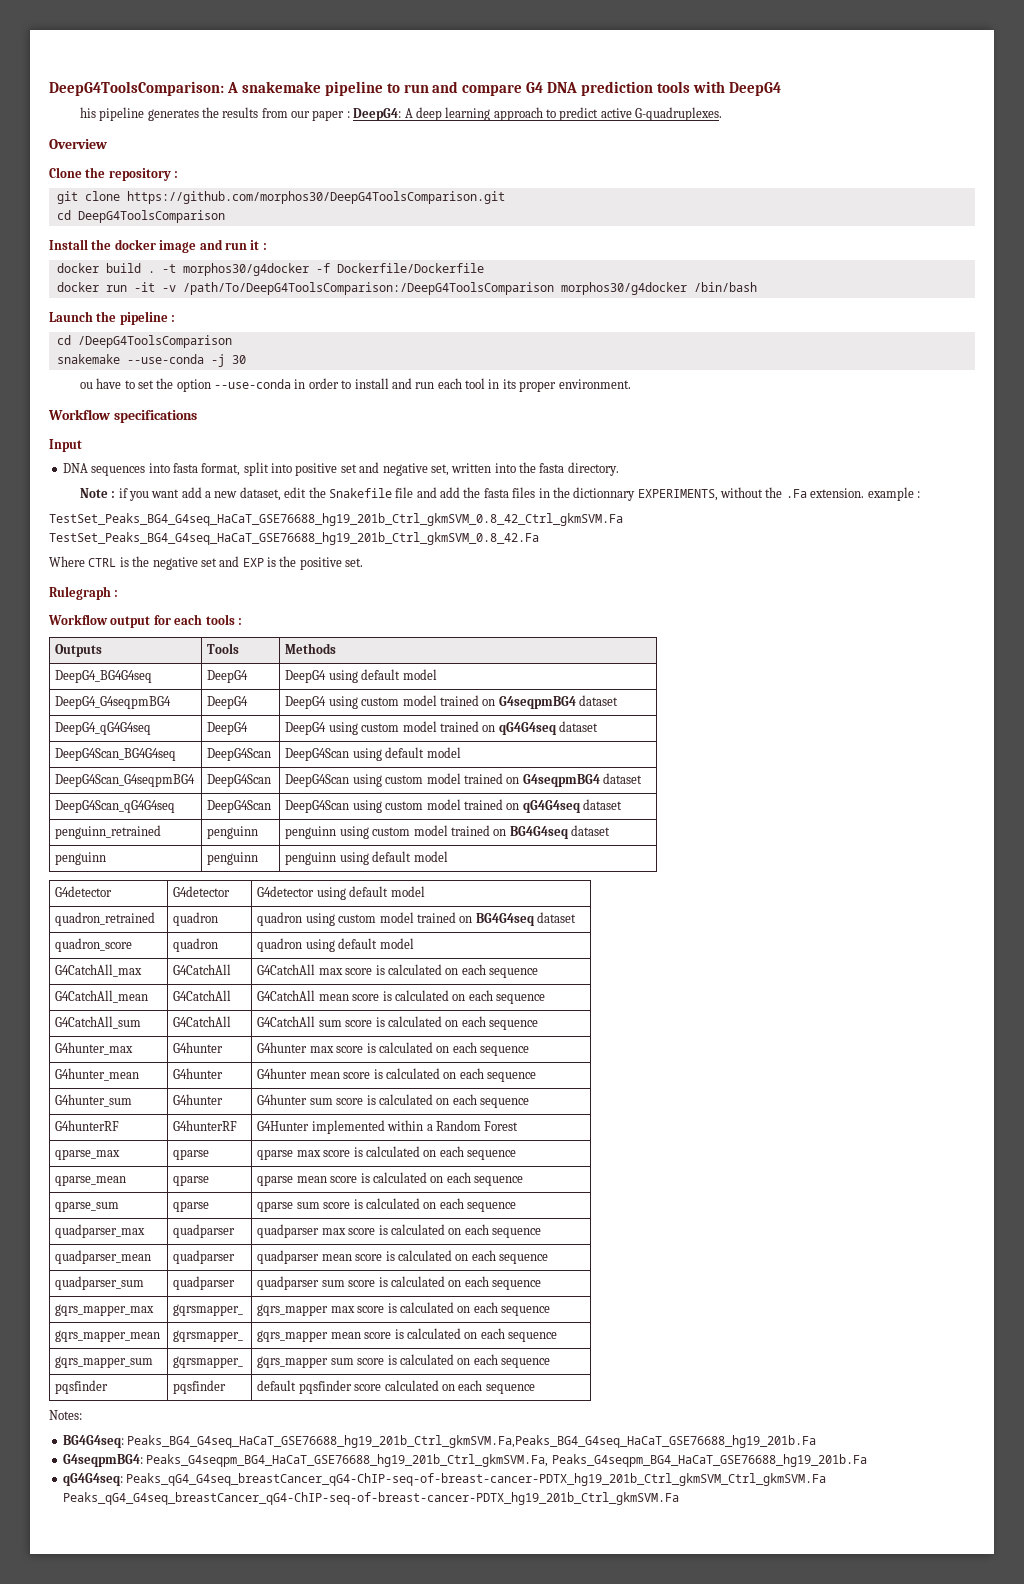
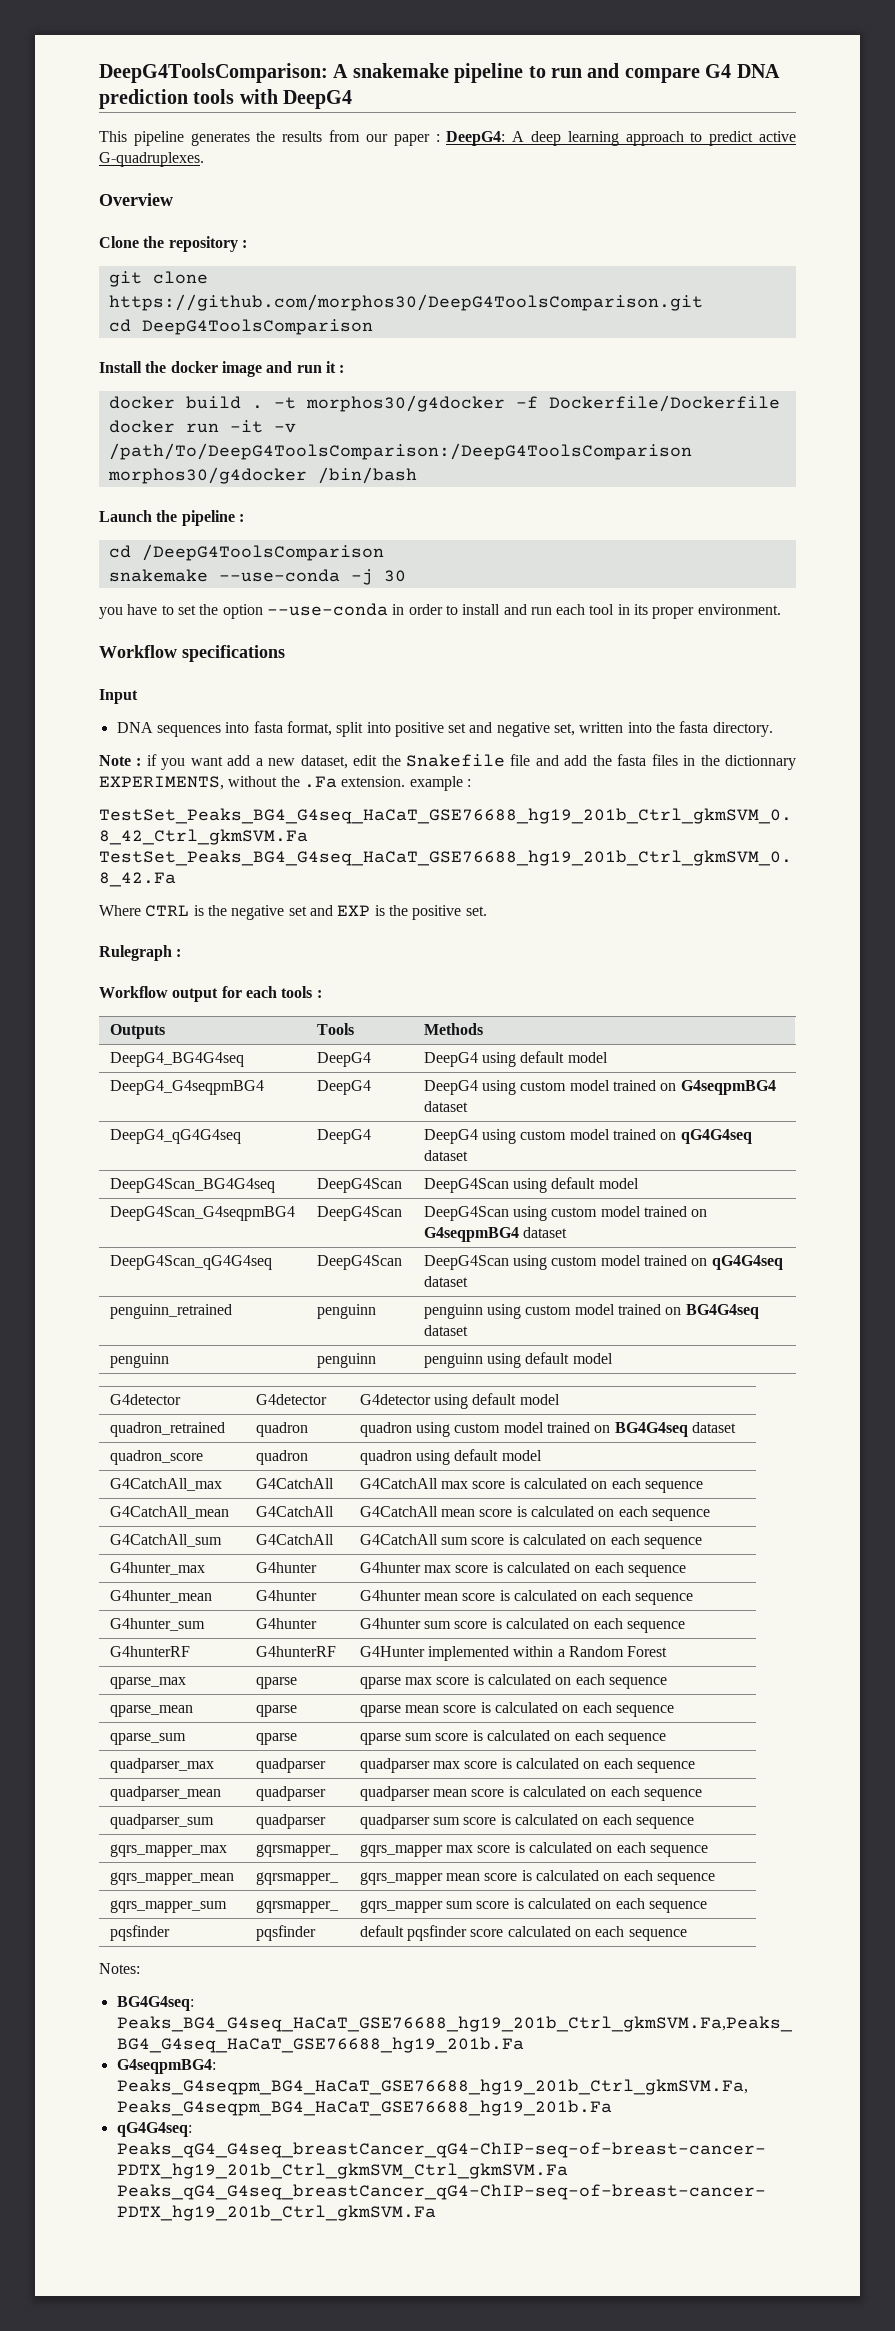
[79,107,96,118] his -> [99,131,127,142] This
[79,382,93,389] ou -> [99,607,123,619] you

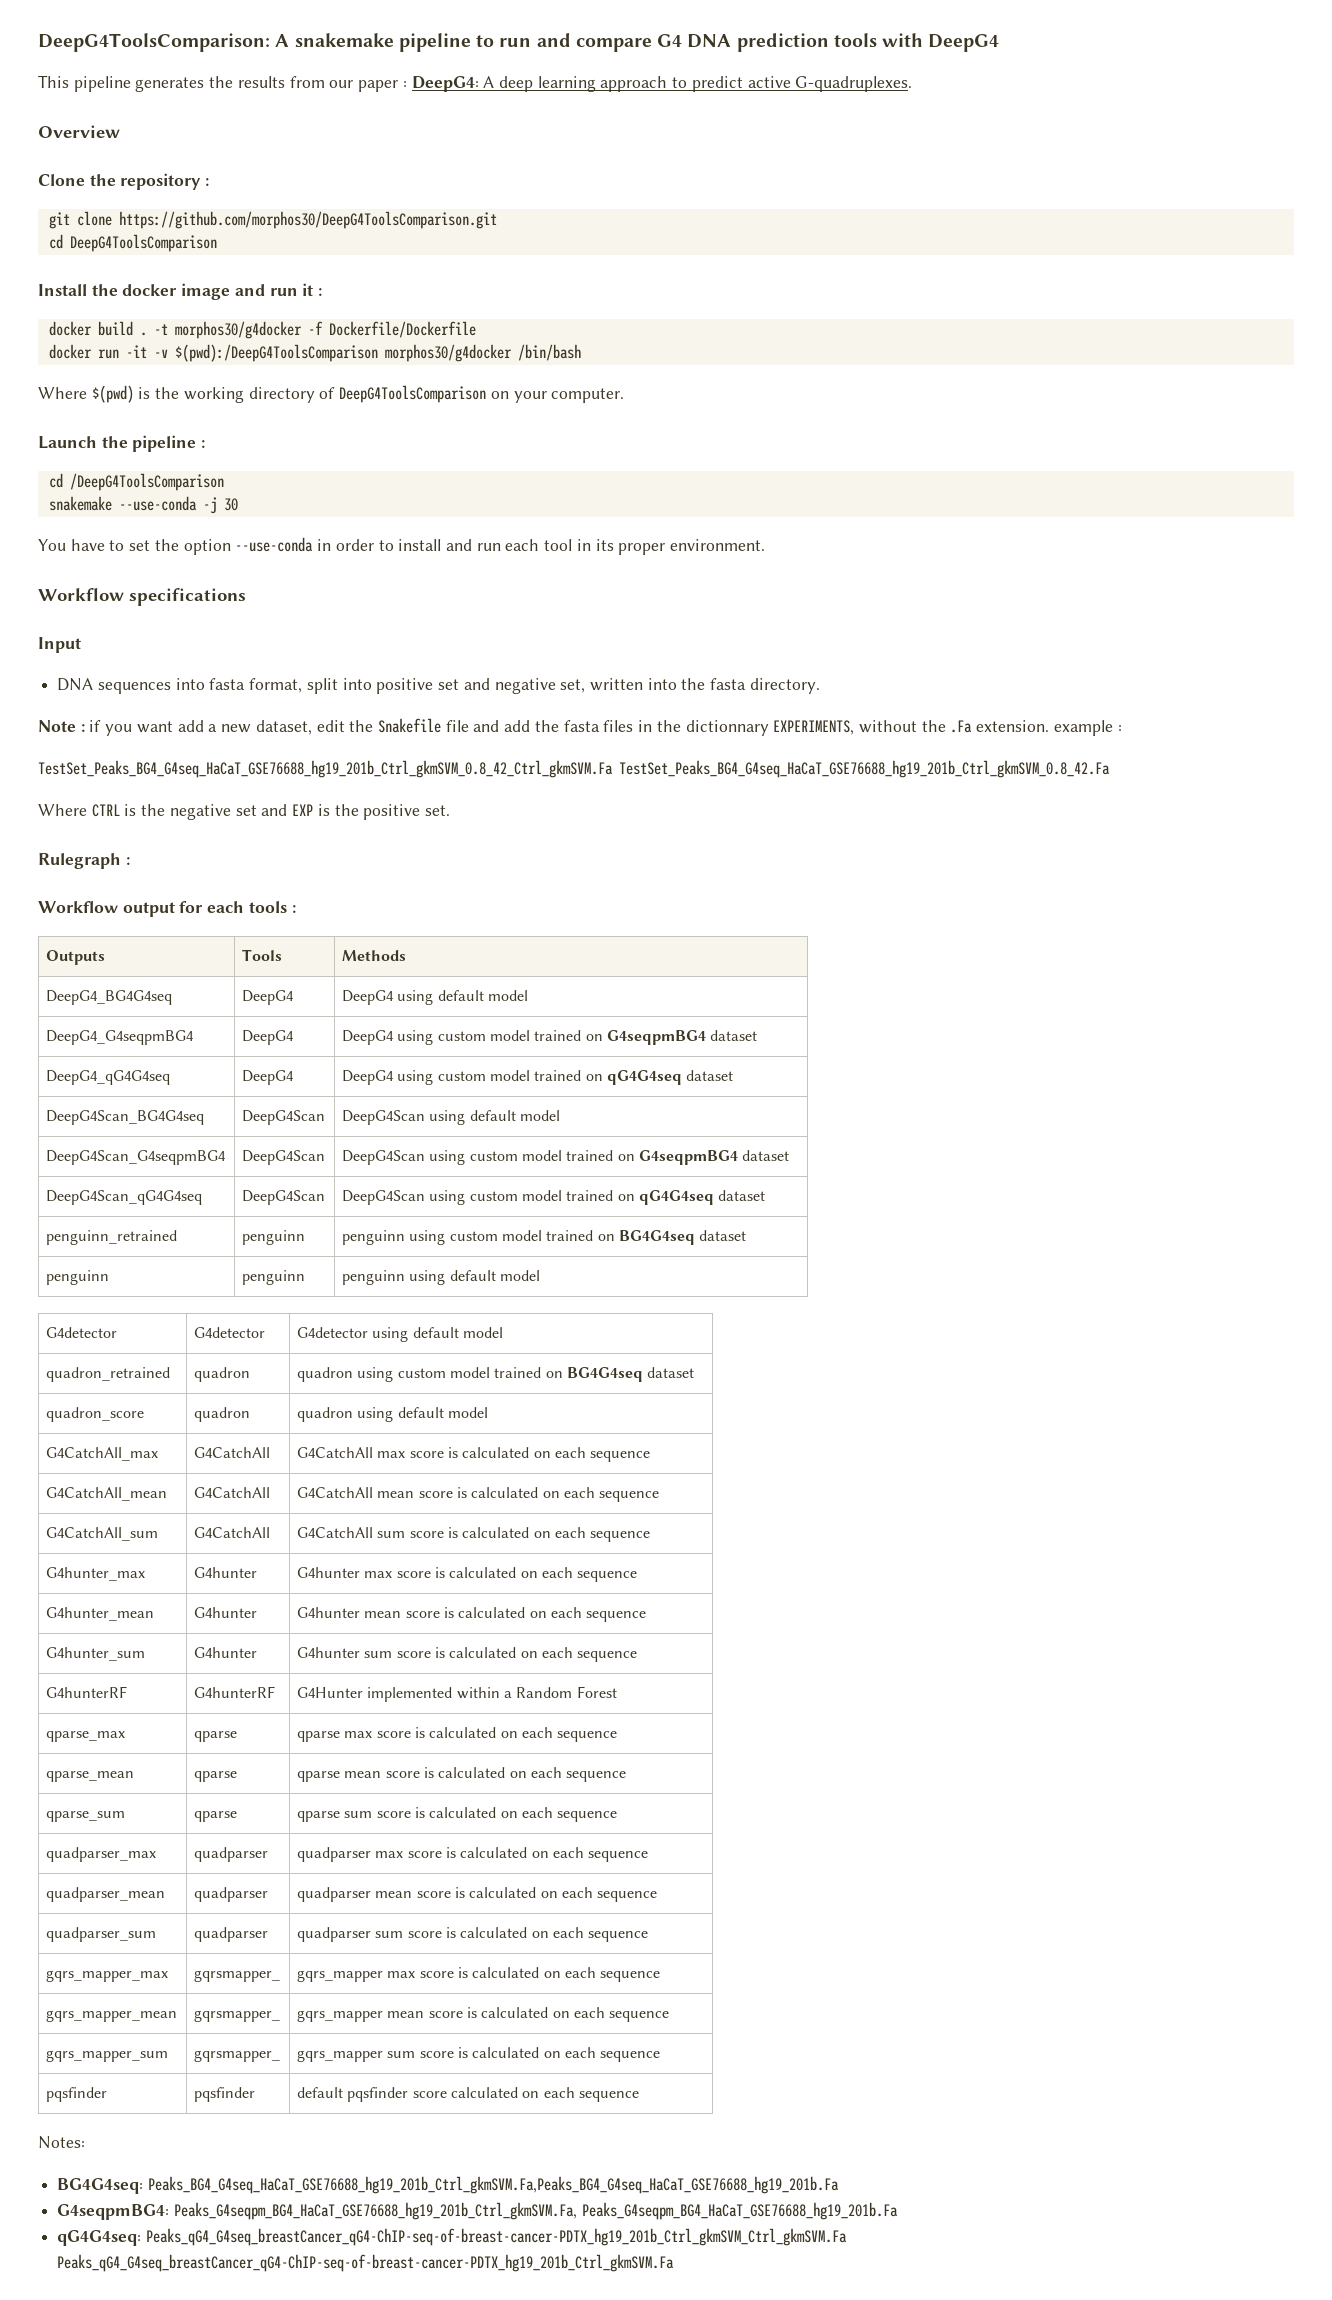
[108,443,692,460] /path/To/DeepG4ToolsComparison:/DeepG4ToolsComparison -> [174,344,378,362] $(pwd):/DeepG4ToolsComparison
(417, 475) none -> [38,385,625,403] // Where $(pwd) is the working directory of DeepG4ToolsComparison on your computer.
[99,607,123,619] you -> [38,539,66,551] You

